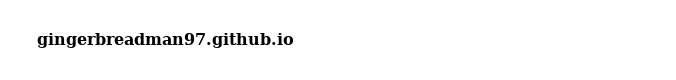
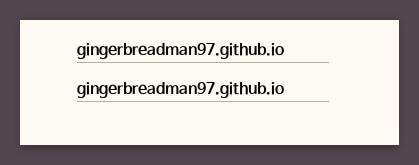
[37,33,294,48] gingerbreadman97.github.io -> [77,43,284,59] [77,82,284,98] gingerbreadman97.github.io // gingerbreadman97.github.io

